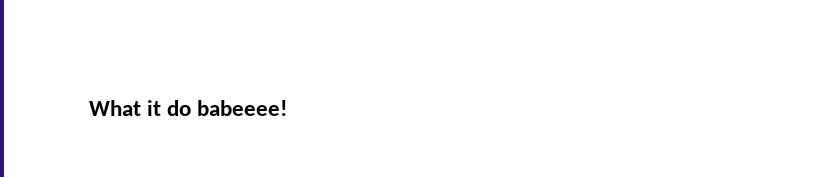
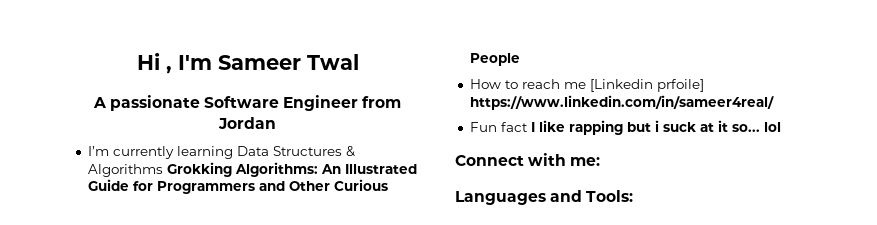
[89,100,288,116] What it do babeeee! -> [136,53,359,74] [92,95,402,111] [218,117,276,129] [87,146,355,159] [87,162,417,177] [87,179,388,194] [469,53,520,66] [469,79,704,92] [469,95,774,110] [469,120,781,135] [455,153,601,166] [455,190,634,205] Hi , I'm Sameer Twal // A passionate Software Engineer from Jordan // I’m currently learning Data Structures & Algorithms Grokking Algorithms: An Illustrated Guide for Programmers and Other Curious People // How to reach me [Linkedin prfoile] https://www.linkedin.com/in/sameer4real/ // Fun fact I like rapping but i suck at it so... lol // Connect with me: // Languages and Tools:

